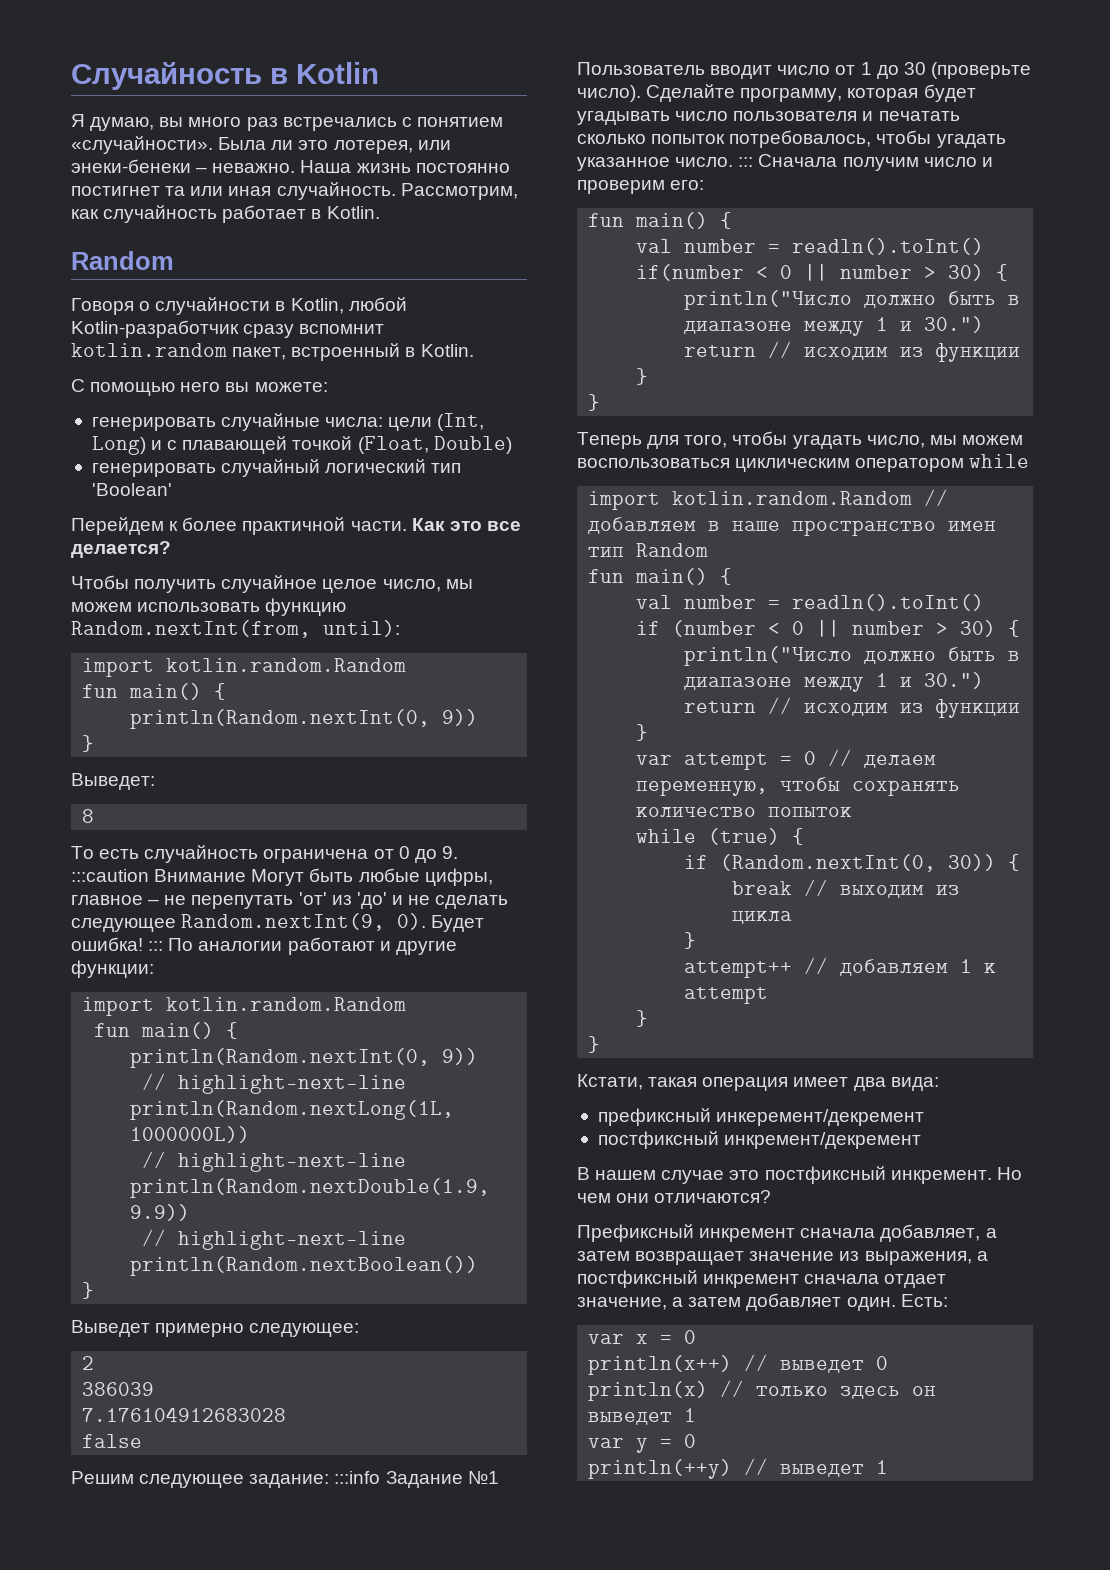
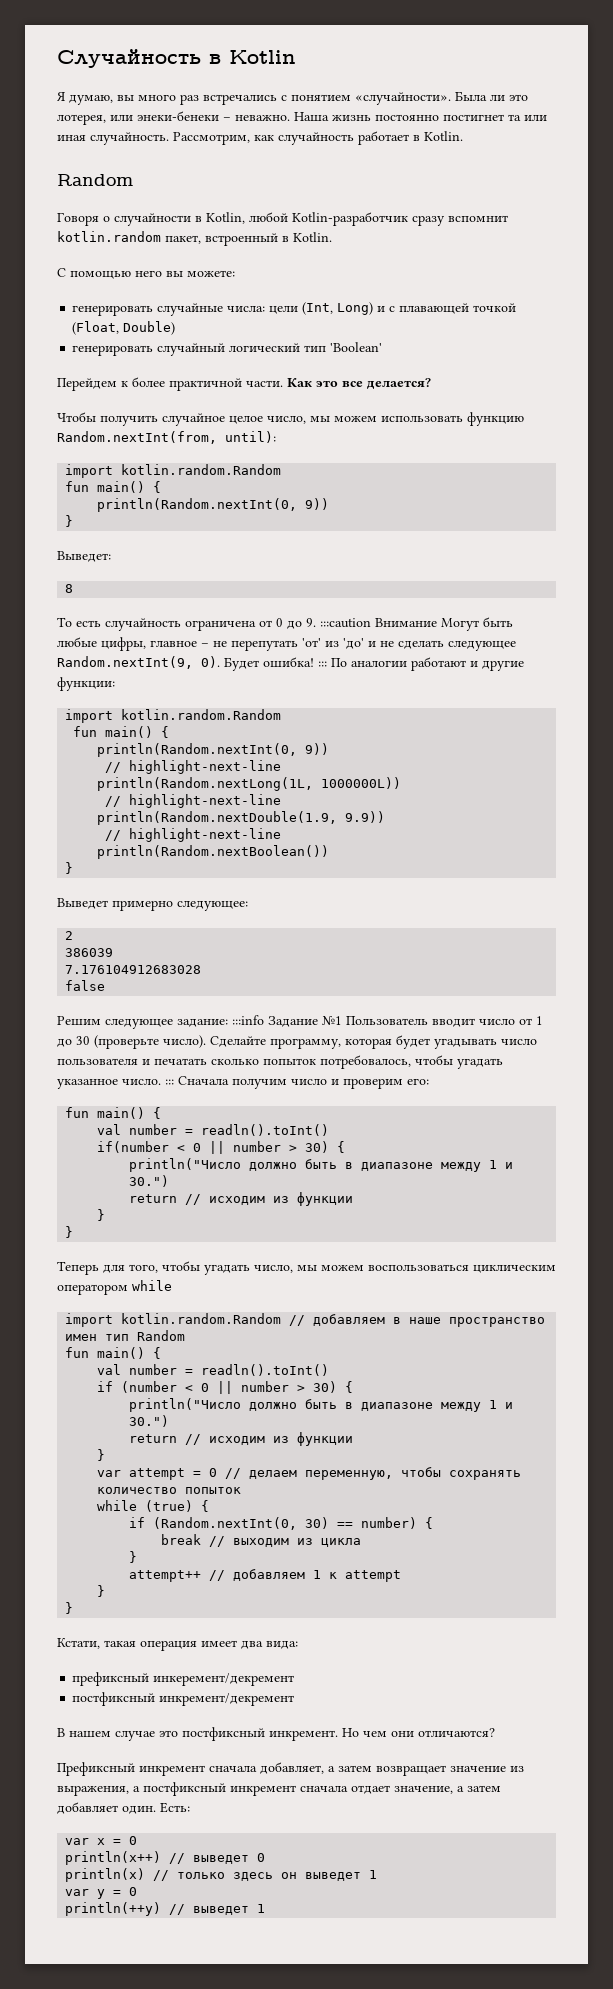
[948,854,997,871] 30)) -> [305,1517,418,1529] 30) == number)

